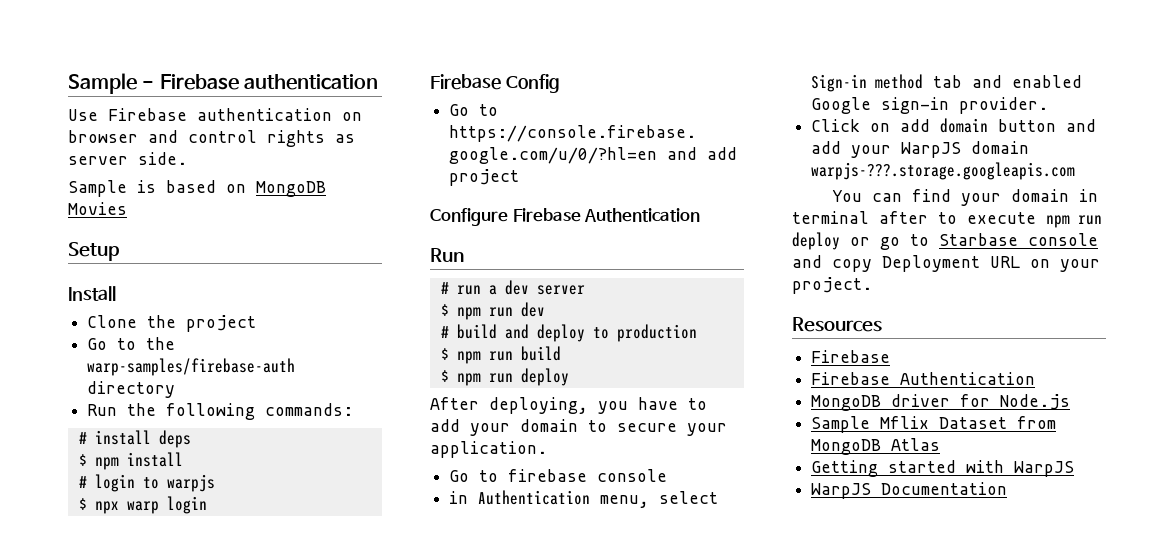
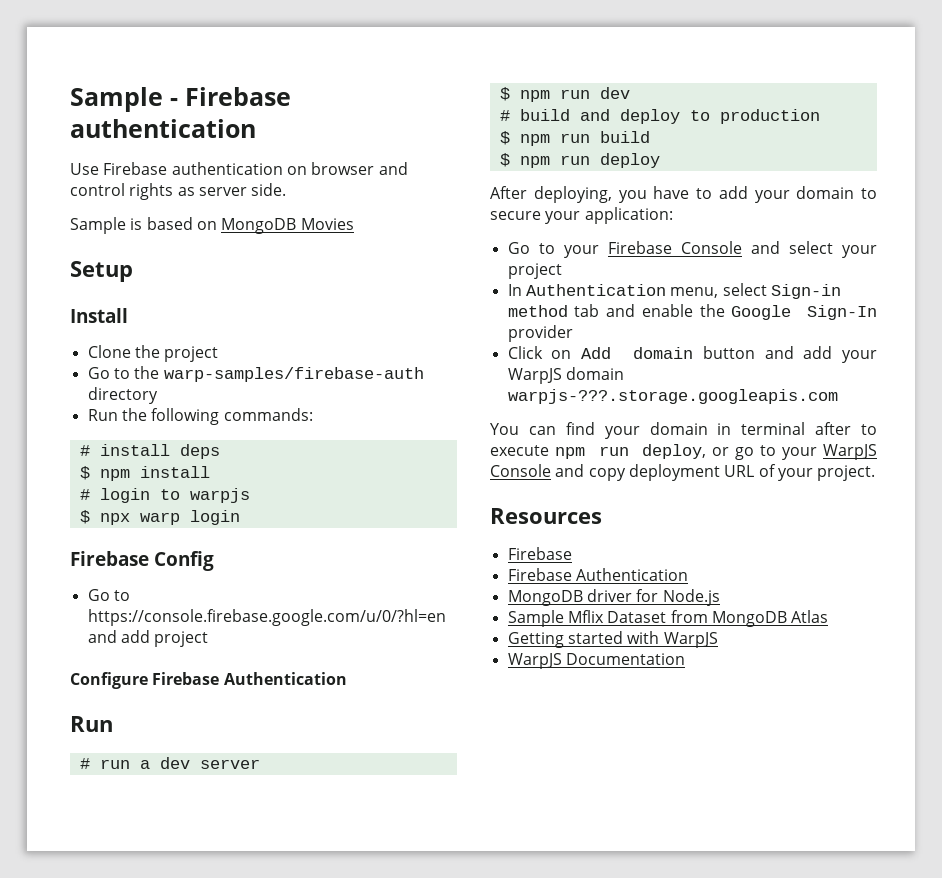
[430,441,547,458] [449,469,668,482] [449,491,469,504] application. // Go to firebase console // in -> [584,207,673,224] [507,241,877,258] [507,263,562,279] [507,284,522,296] application: // Go to your Firebase Console and select your project // In
[1012,75,1083,88] [811,97,1049,114] enabled Google sign-in provider. -> [641,304,877,320] [507,325,573,342] enable the Google Sign-In provider
[900,119,931,132] add -> [580,347,611,359] Add
[792,232,840,250] deploy -> [642,444,707,459] deploy,
[939,233,1098,246] [792,255,1050,272] Starbase console and copy Deployment URL on -> [782,444,877,460] [490,464,776,481] your WarpJS Console and copy deployment URL of

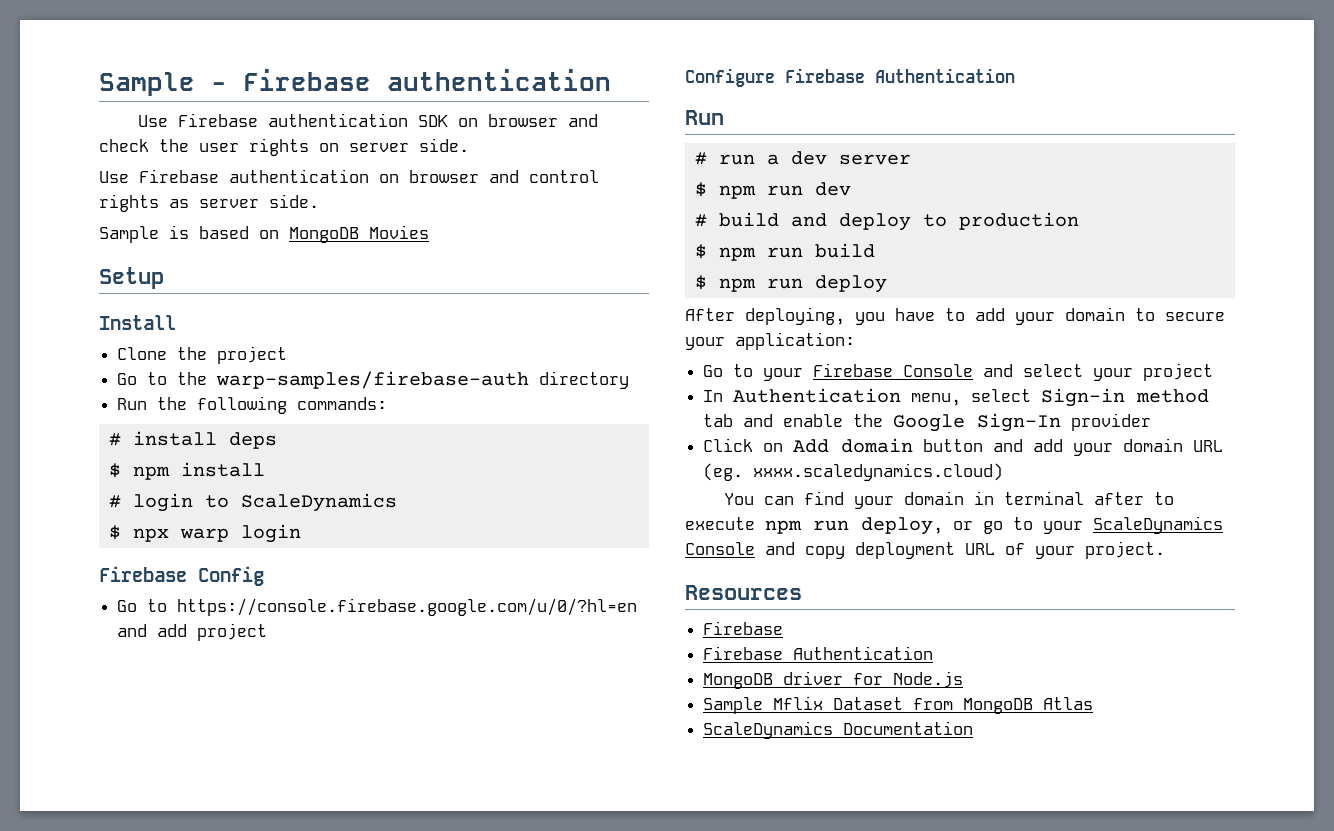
(256, 128) none -> [138,113,599,127] [99,138,469,156] // Use Firebase authentication SDK on browser and check the user rights on server side.
[189,488,250,503] warpjs -> [240,493,397,512] ScaleDynamics
[507,367,624,384] [507,389,838,404] WarpJS domain warpjs-???.storage.googleapis.com -> [1123,438,1224,452] [703,463,1004,481] domain URL (eg. xxxx.scaledynamics.cloud)
[823,444,877,460] WarpJS -> [1093,516,1223,534] ScaleDynamics
[507,631,718,648] [507,653,562,669] Getting started with WarpJS // WarpJS -> [703,721,834,739] ScaleDynamics

